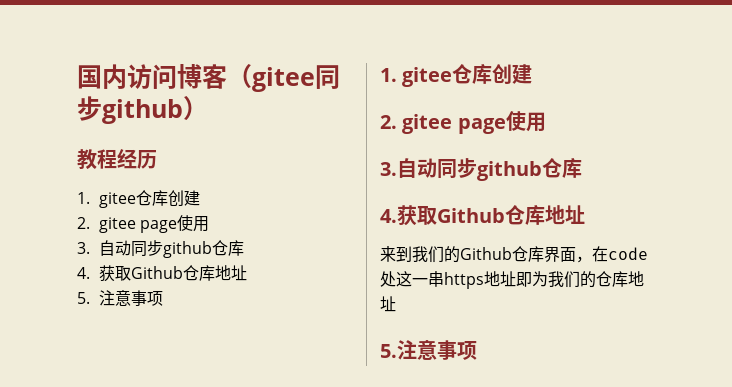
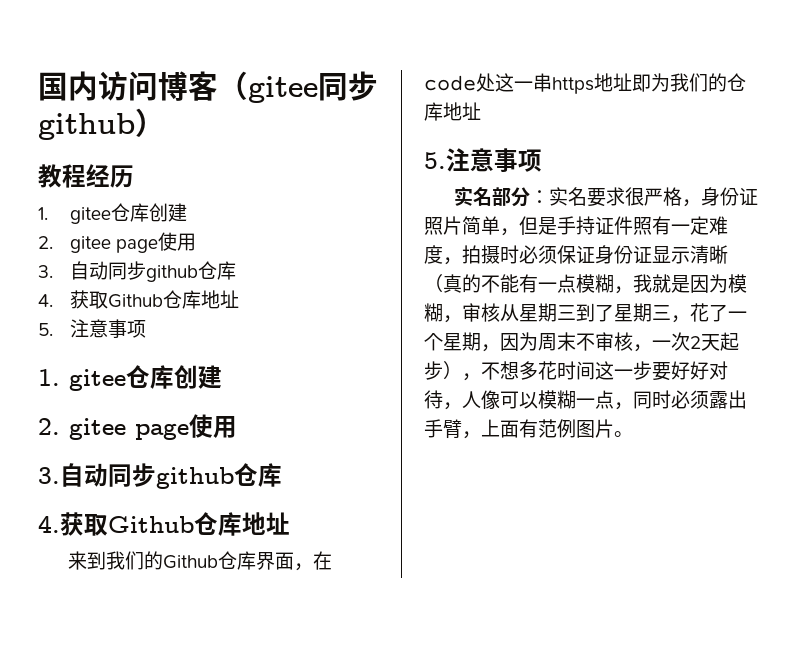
(477, 350) none -> [454,186,759,207] [424,216,728,236] [424,245,728,265] [424,274,747,294] [424,303,747,323] [424,332,739,352] [424,361,728,381] [424,390,747,410] [424,419,633,439] // 实名部分：实名要求很严格，身份证照片简单，但是手持证件照有一定难度，拍摄时必须保证身份证显示清晰（真的不能有一点模糊，我就是因为模糊，审核从星期三到了星期三，花了一个星期，因为周末不审核，一次2天起步），不想多花时间这一步要好好对待，人像可以模糊一点，同时必须露出手臂，上面有范例图片。

